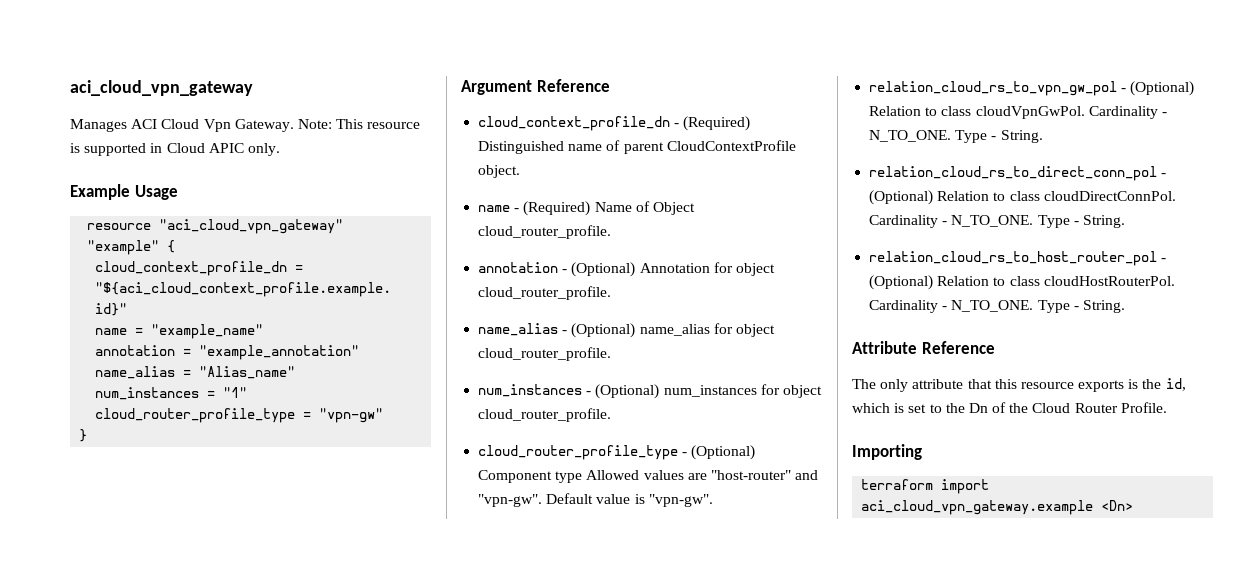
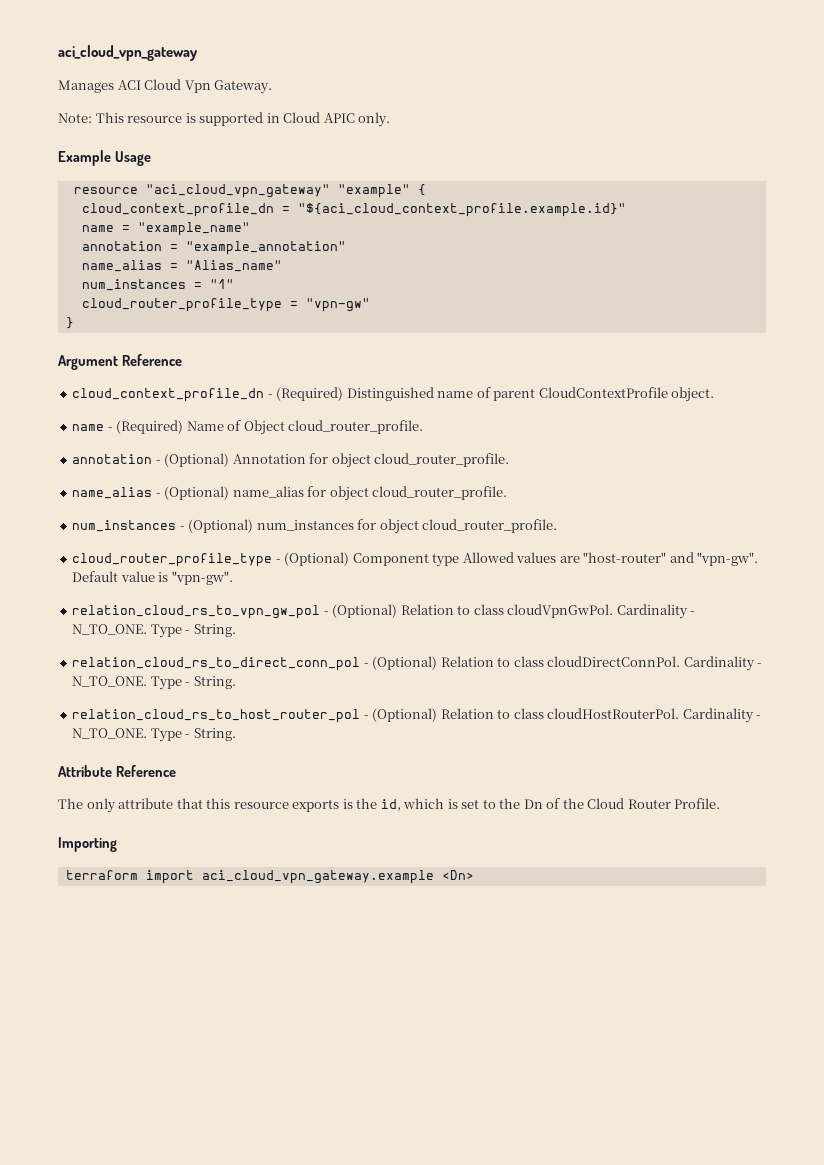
(294, 125) none -> (273, 87) //

